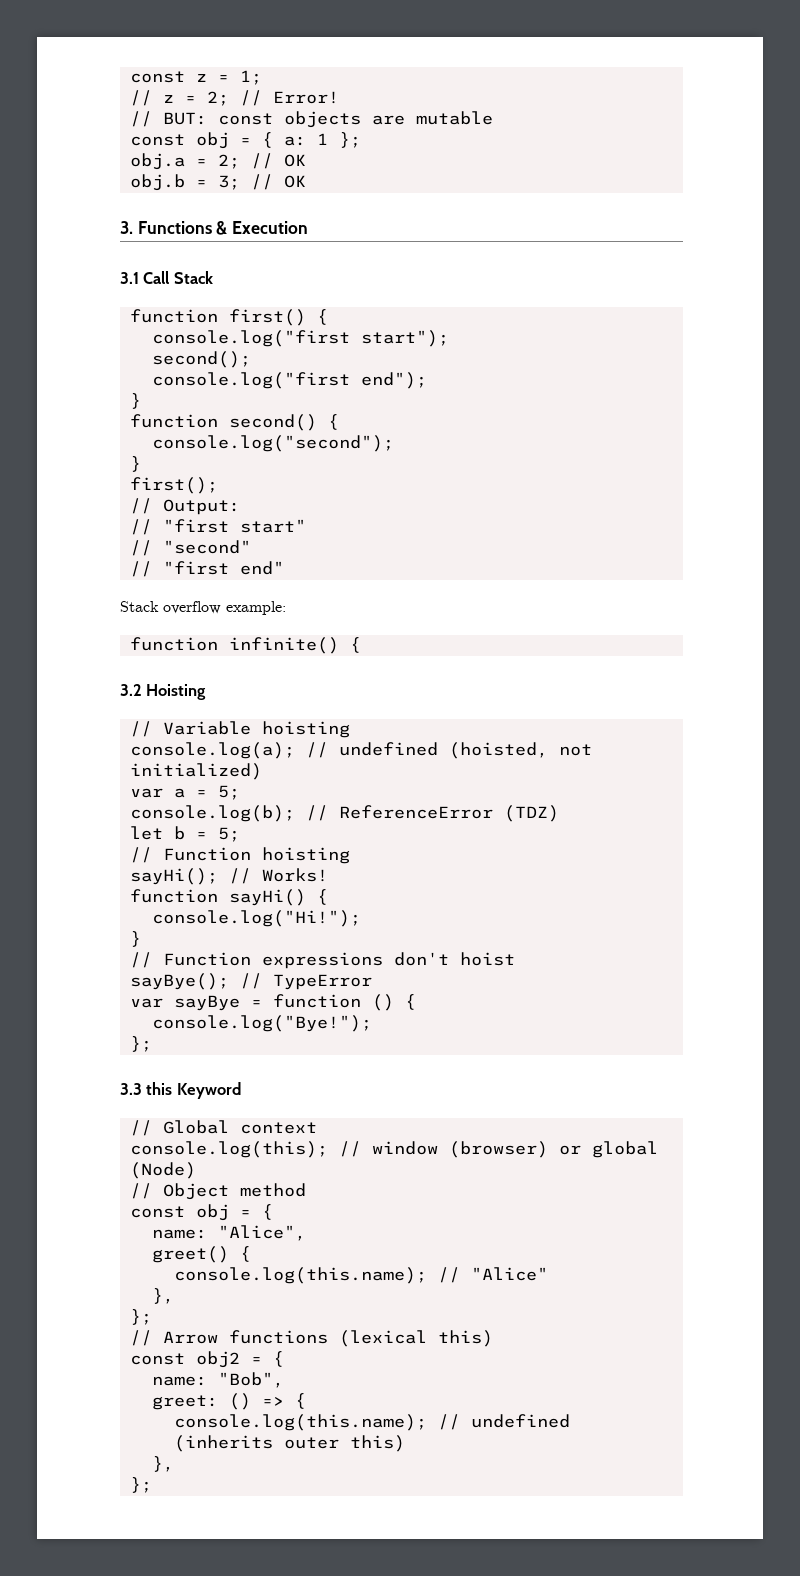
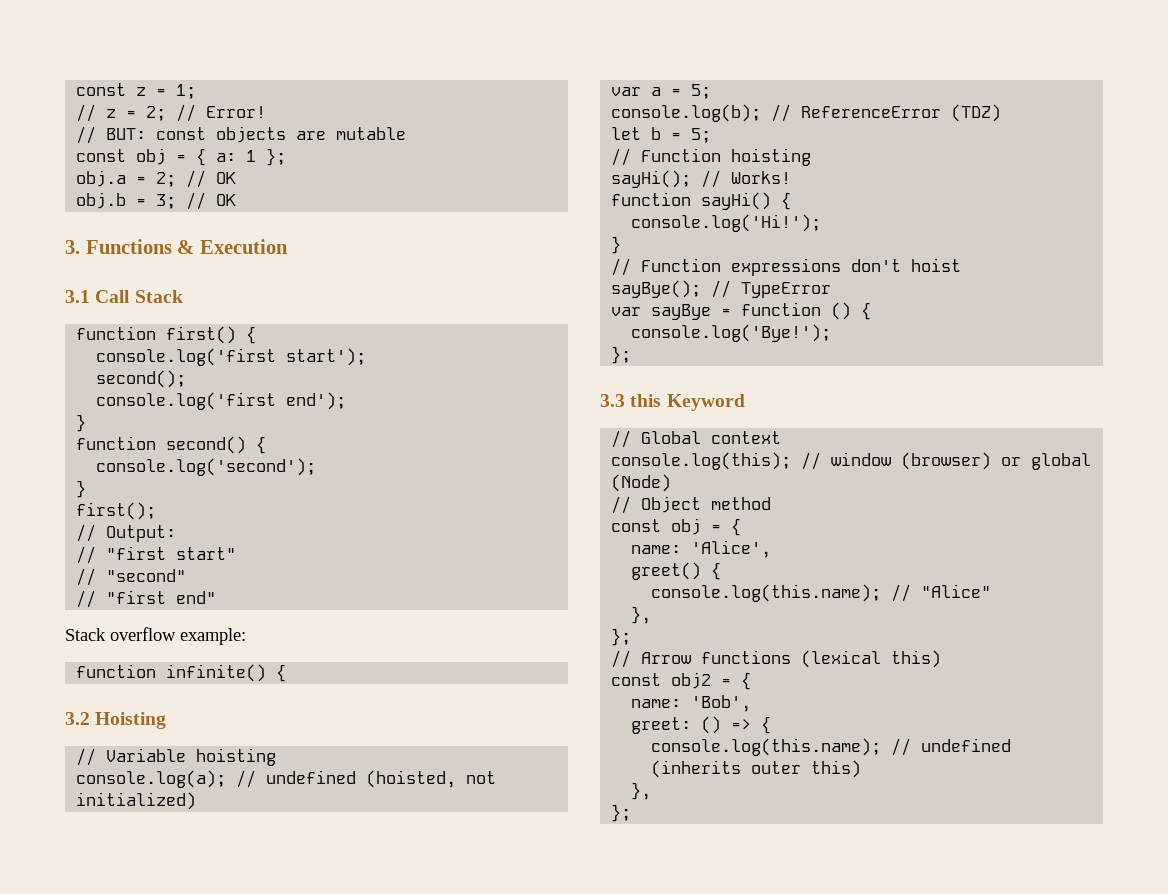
[151,330,449,347] console.log("first start"); -> [96,348,367,366] console.log('first start');
[151,372,427,389] console.log("first end"); -> [96,392,347,410] console.log('first end');
[151,435,394,452] console.log("second"); -> [96,458,317,476] console.log('second');
[151,910,361,927] console.log("Hi!"); -> [631,214,822,232] console.log('Hi!');
[151,1015,372,1032] console.log("Bye!"); -> [631,324,832,342] console.log('Bye!');
[217,1225,306,1241] "Alice", -> [691,540,772,558] 'Alice',
[217,1372,284,1388] "Bob", -> [691,695,752,712] 'Bob',

